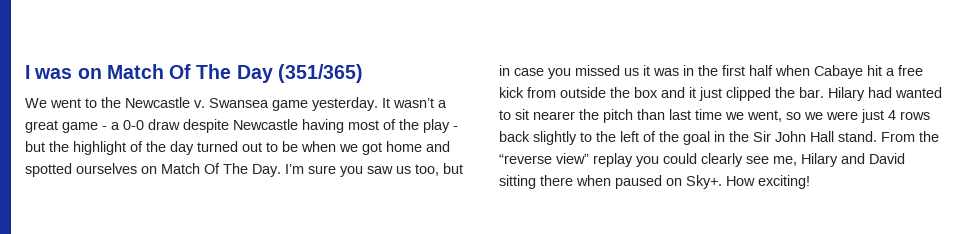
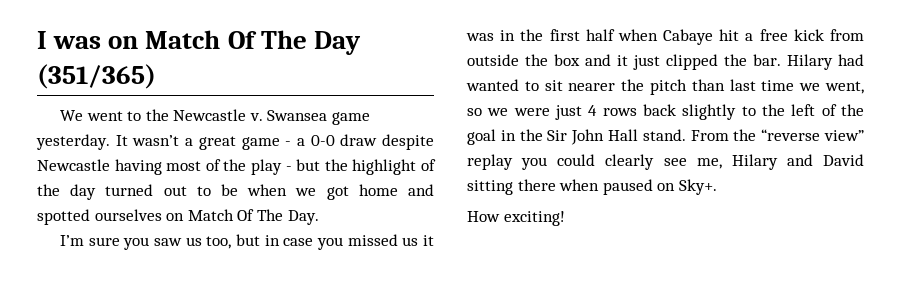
(281, 170) none -> (319, 217) //
(722, 182) none -> (717, 187) //

